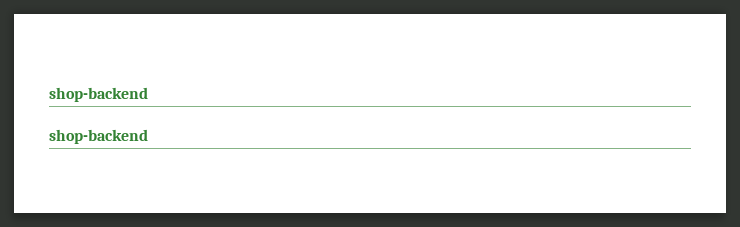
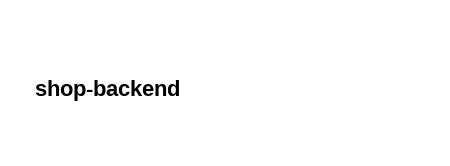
[49,87,148,102] [49,129,148,144] shop-backend // shop-backend -> [35,80,180,101] shop-backend

